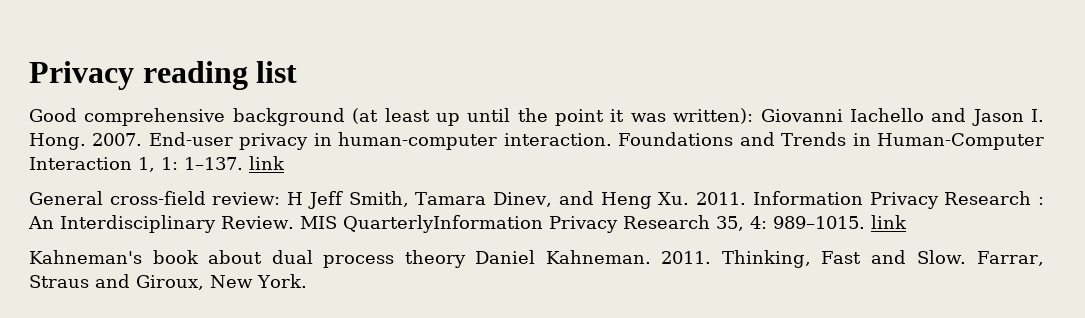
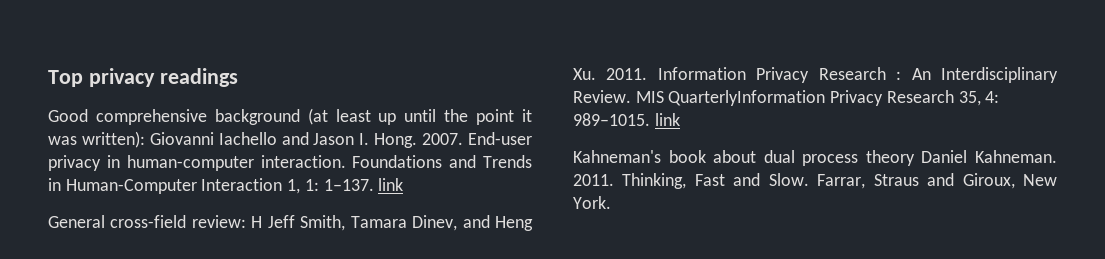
[29,61,298,90] Privacy reading list -> [48,68,238,87] Top privacy readings

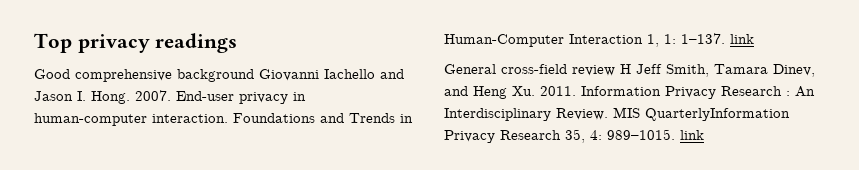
[307,108,533,125] [48,131,145,148] (at least up until the point it was written): -> (254, 75) none
[191,215,246,228] review: -> [572,65,615,76] review
[573,150,1057,166] [573,173,1057,189] [573,196,611,209] // Kahneman's book about dual process theory Daniel Kahneman. 2011. Thinking, Fast and Slow. Farrar, Straus and Giroux, New York. -> (704, 135) none

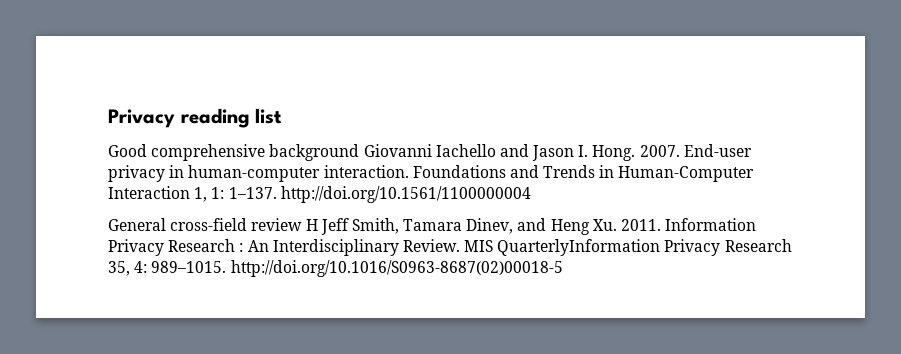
[34,33,238,53] Top privacy readings -> [108,108,283,128] Privacy reading list
[730,34,754,44] link -> [280,186,531,203] http://doi.org/10.1561/1100000004
[680,130,704,140] link -> [230,260,563,277] http://doi.org/10.1016/S0963-8687(02)00018-5

